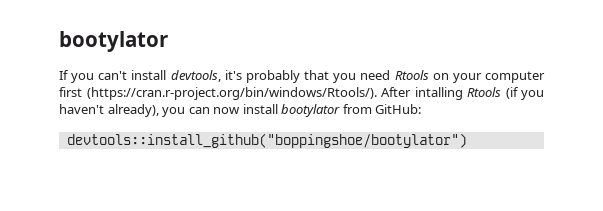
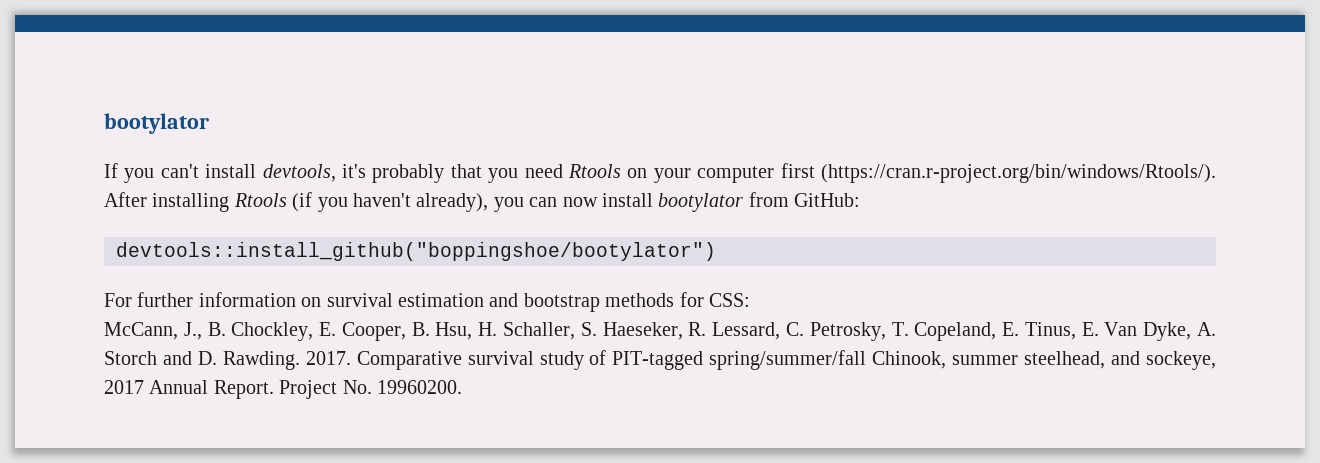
[414,87,463,100] intalling -> [152,193,230,212] installing
(467, 140) none -> [104,292,750,312] [104,322,1216,341] [104,350,1216,370] [104,380,462,399] // For further information on survival estimation and bootstrap methods for CSS: // McCann, J., B. Chockley, E. Cooper, B. Hsu, H. Schaller, S. Haeseker, R. Lessard, C. Petrosky, T. Copeland, E. Tinus, E. Van Dyke, A. Storch and D. Rawding. 2017. Comparative survival study of PIT-tagged spring/summer/fall Chinook, summer steelhead, and sockeye, 2017 Annual Report. Project No. 19960200.

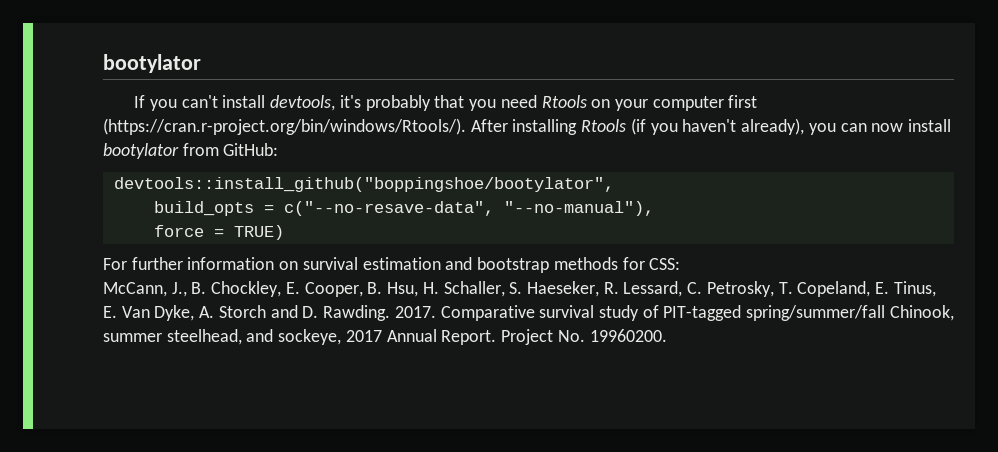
[116,242,716,261] devtools::install_github("boppingshoe/bootylator") -> [113,177,614,192] [153,201,654,216] [153,225,284,240] devtools::install_github("boppingshoe/bootylator", // build_opts = c("--no-resave-data", "--no-manual"), // force = TRUE)

